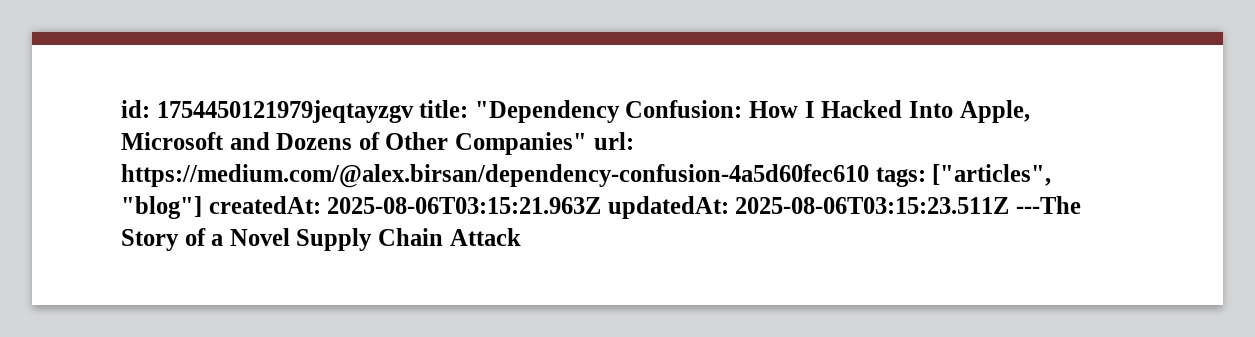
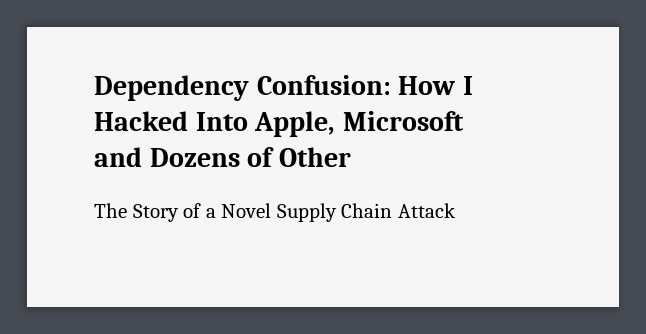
[121,100,620,123] id: 1754450121979jeqtayzgv title: "Dependency -> [94,75,249,101] Dependency
[455,132,634,155] [121,164,1052,188] [121,196,1082,219] Companies" url: https://medium.com/@alex.birsan/dependency-confusion-4a5d60fec610 tags: ["articles", "blog"] createdAt: 2025-08-06T03:15:21.963Z updatedAt: 2025-08-06T03:15:23.511Z ---The -> [94,203,127,218] // The

